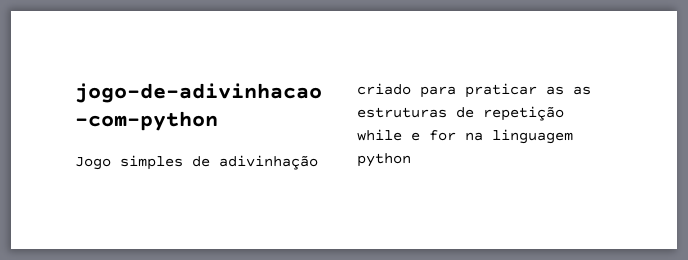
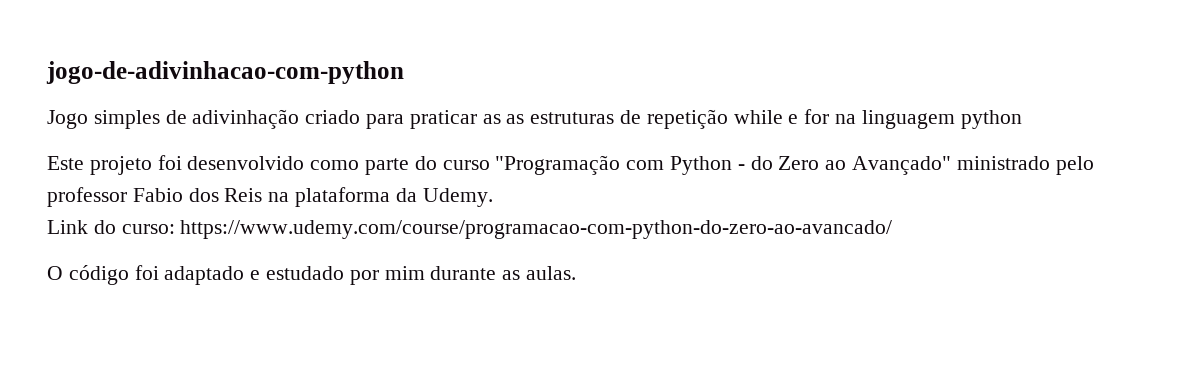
(411, 160) none -> [47,155,1094,175] [47,187,493,207] [47,220,893,239] [47,265,577,285] // Este projeto foi desenvolvido como parte do curso "Programação com Python - do Zero ao Avançado" ministrado pelo professor Fabio dos Reis na plataforma da Udemy. // Link do curso: https://www.udemy.com/course/programacao-com-python-do-zero-ao-avancado/ // O código foi adaptado e estudado por mim durante as aulas.

